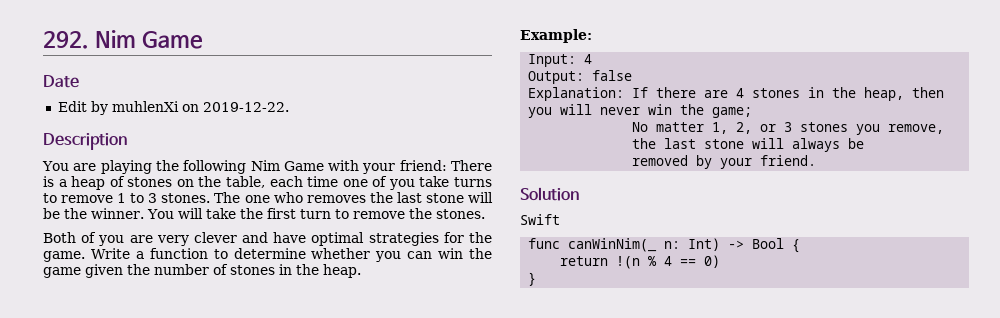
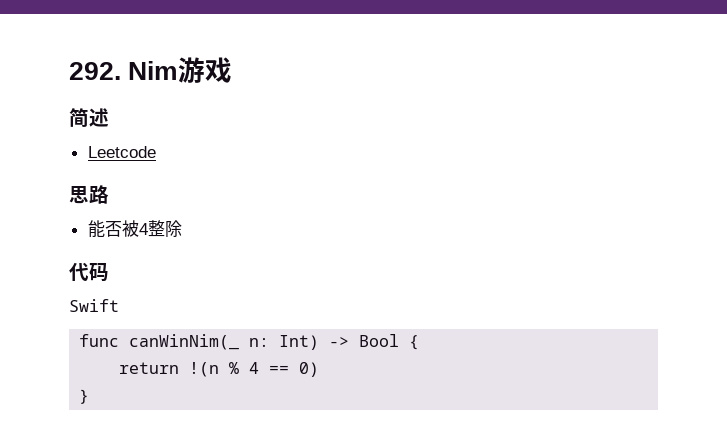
[141,31,203,49] [43,75,79,88] [57,101,289,115] [43,133,127,150] [42,160,492,174] [43,176,492,190] [43,192,494,203] [43,208,485,219] [43,232,493,246] [43,248,492,262] [43,264,361,278] [520,29,592,43] [528,54,593,67] [528,70,633,84] [528,87,945,101] [528,104,753,118] [632,122,945,135] [632,138,865,152] [632,155,817,169] [520,187,579,201] Game // Date // Edit by muhlenXi on 2019-12-22. // Description // You are playing the following Nim Game with your friend: There is a heap of stones on the table, each time one of you take turns to remove 1 to 3 stones. The one who removes the last stone will be the winner. You will take the first turn to remove the stones. // Both of you are very clever and have optimal strategies for the game. Write a function to determine whether you can win the game given the number of stones in the heap. // Example: // Input: 4 // Output: false // Explanation: If there are 4 stones in the heap, then you will never win the game; // No matter 1, 2, or 3 stones you remove, the last stone will always be // removed by your friend. // Solution -> [178,57,233,83] [69,108,109,127] [87,146,156,158] [69,185,109,204] [87,220,182,238] [69,262,109,282] 游戏 // 简述 // Leetcode // 思路 // 能否被4整除 // 代码

